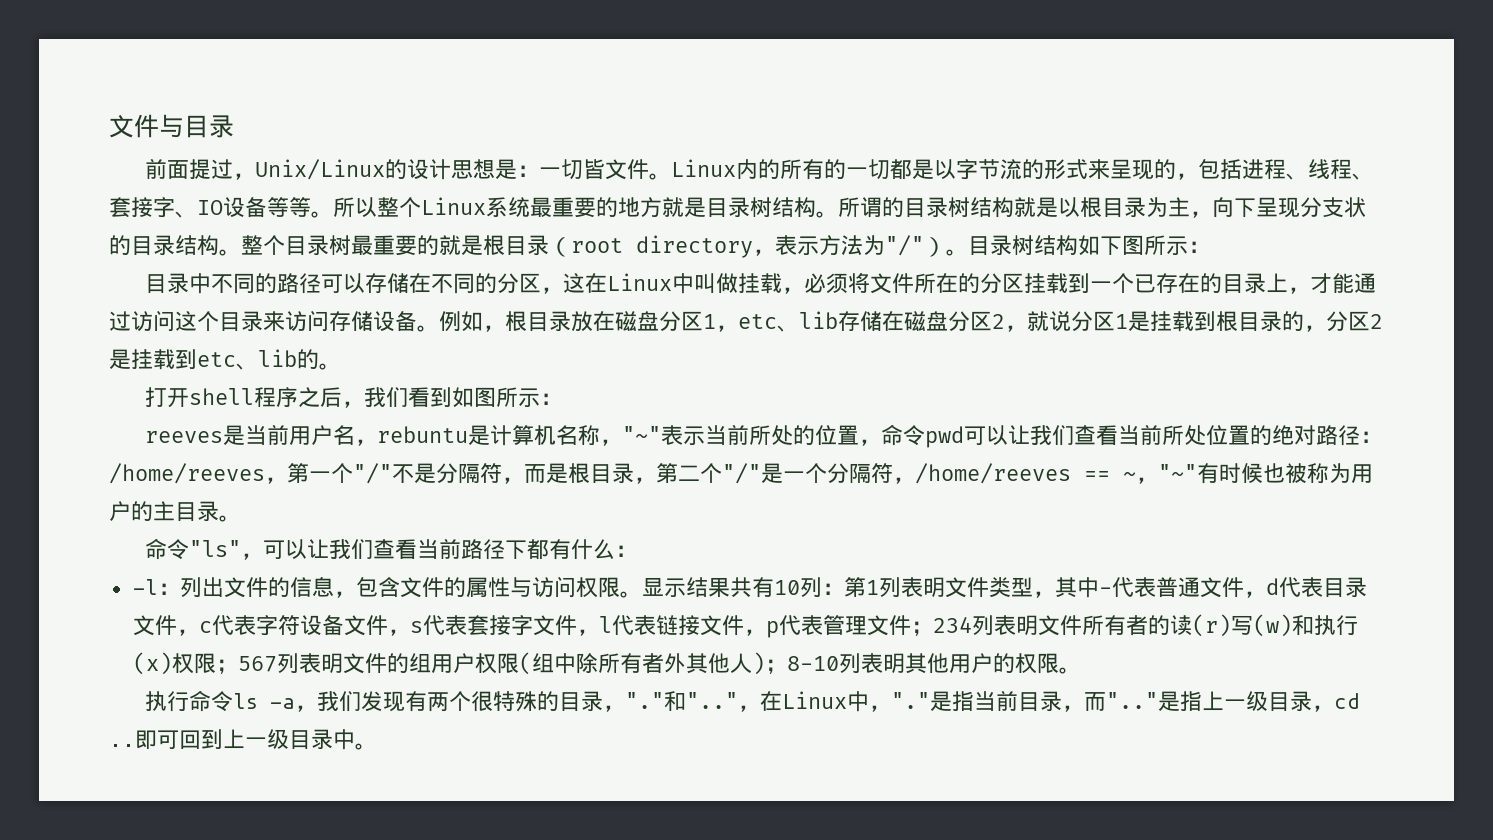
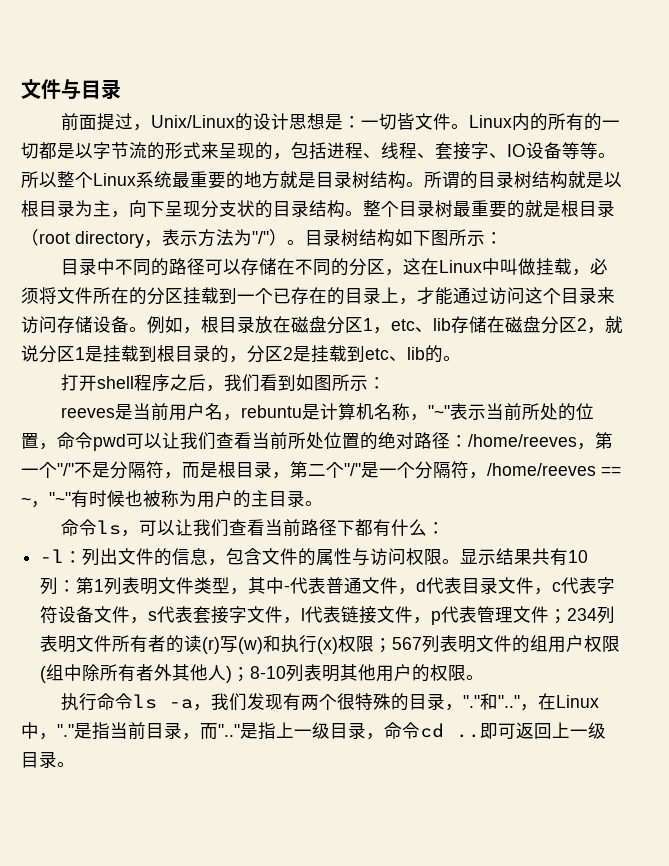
[189,540,242,557] "ls" -> [97,520,122,535] ls
(1335, 708) none -> [384,722,420,739] 命令
[179,729,355,750] 回到上一级目录中 -> [516,722,606,739] [21,751,57,768] 返回上一级目录

